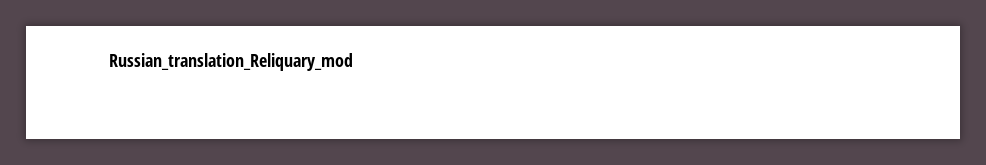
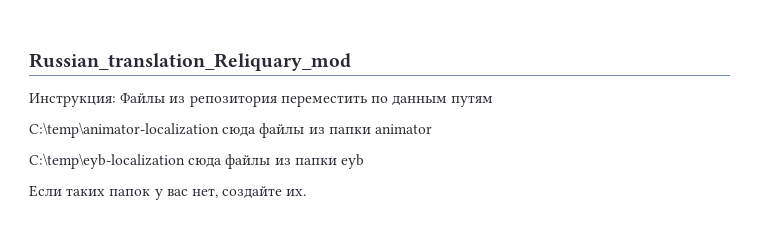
(353, 62) none -> [29,93,494,107] [29,122,432,138] [29,153,364,169] [29,185,307,200] // Инструкция: Файлы из репозитория переместить по данным путям // C:\temp\animator-localization сюда файлы из папки animator // C:\temp\eyb-localization сюда файлы из папки eyb // Если таких папок у вас нет, создайте их.

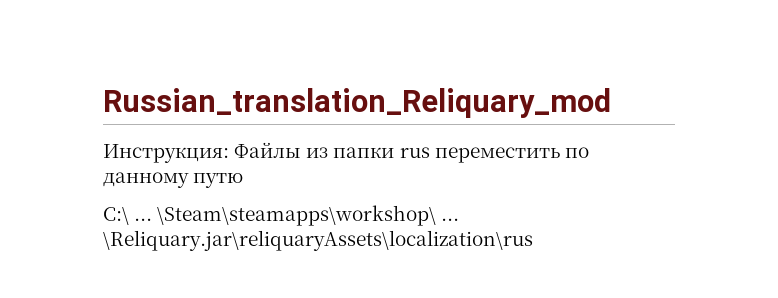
[189,95,494,107] [29,122,432,138] [29,153,364,169] [29,185,307,200] репозитория переместить по данным путям // C:\temp\animator-localization сюда файлы из папки animator // C:\temp\eyb-localization сюда файлы из папки eyb // Если таких папок у вас нет, создайте их. -> [333,147,589,163] [103,172,244,188] [103,205,460,226] [103,230,533,251] папки rus переместить по данному путю // C:\ ... \Steam\steamapps\workshop\ ... \Reliquary.jar\reliquaryAssets\localization\rus

